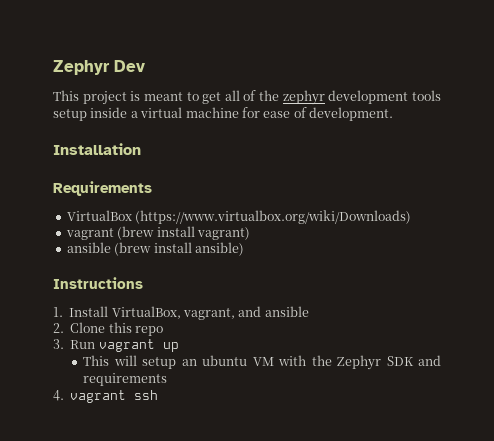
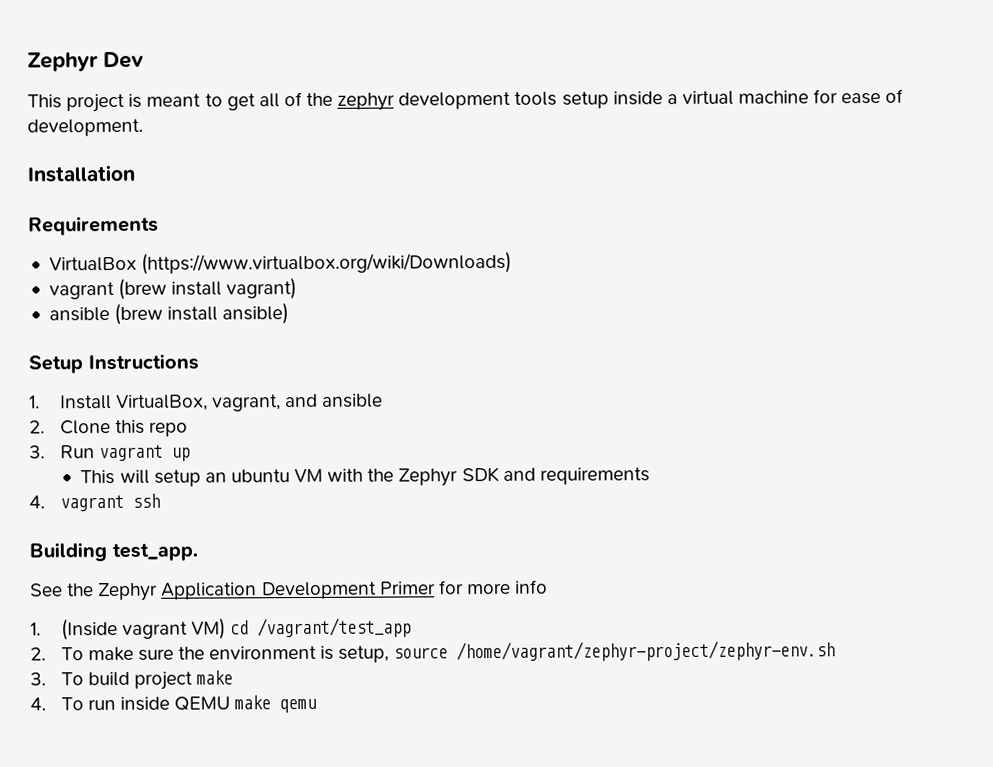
(244, 249) none -> [28,355,83,374] Setup
(159, 395) none -> [29,542,198,562] [30,579,549,602] [30,617,411,641] [30,640,836,663] [30,670,233,690] [30,695,317,714] // Building test_app. // See the Zephyr Application Development Primer for more info // 1. (Inside vagrant VM) cd /vagrant/test_app // 2. To make sure the environment is setup, source /home/vagrant/zephyr-project/zephyr-env.sh // 3. To build project make // 4. To run inside QEMU make qemu

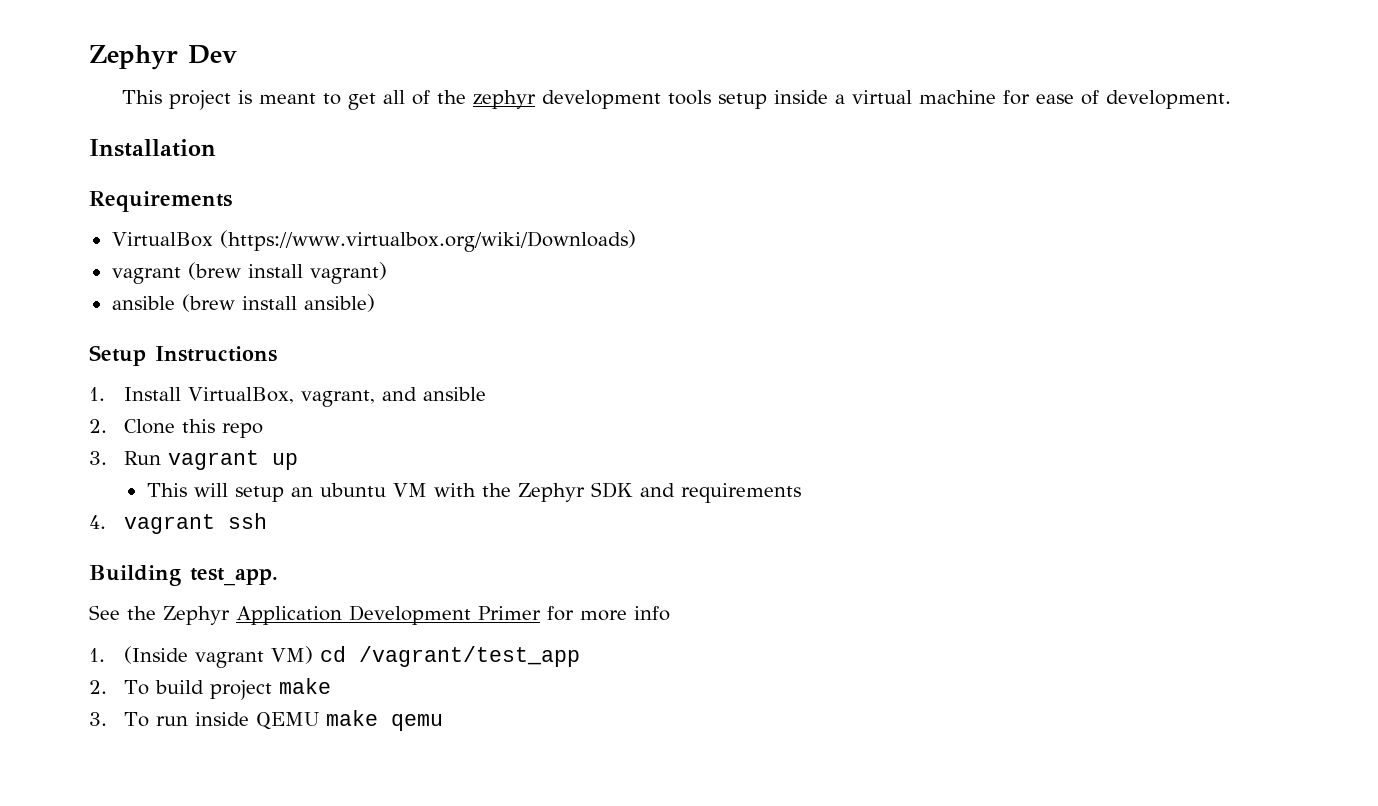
[87,640,836,663] [30,672,84,686] make sure the environment is setup, source /home/vagrant/zephyr-project/zephyr-env.sh // 3. To -> (150, 687) none
[30,697,46,711] 4. -> [89,712,107,726] 3.

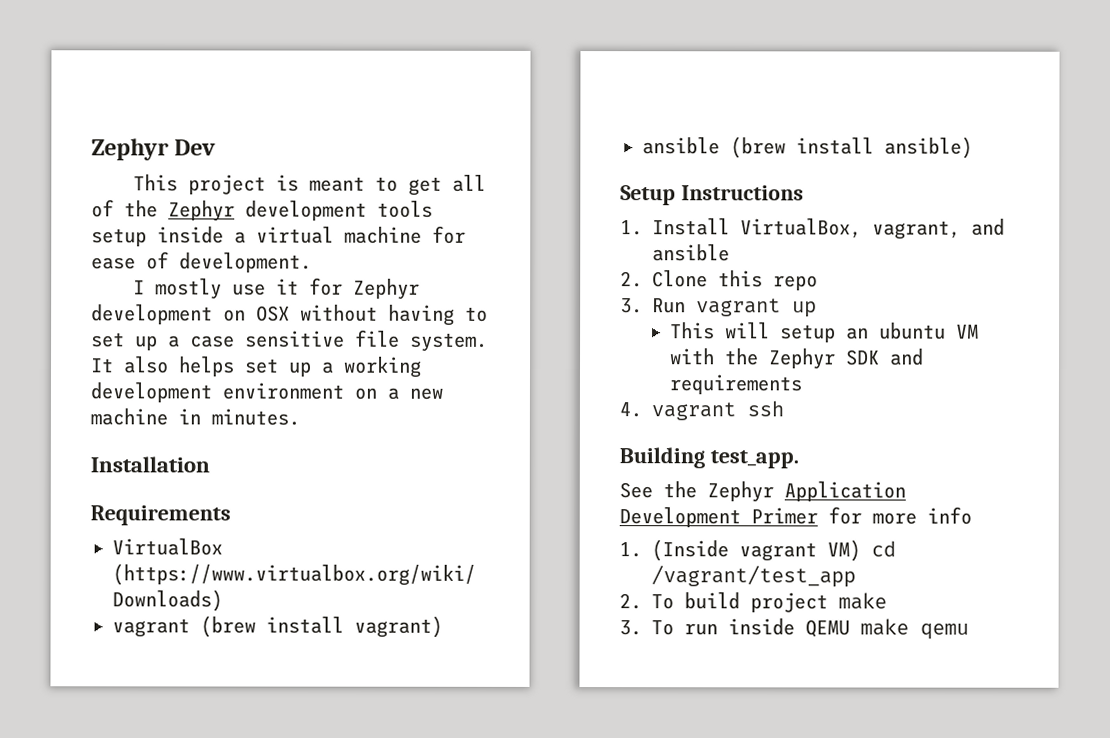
[472,90,536,109] zephyr -> [168,200,235,222] Zephyr
(1231, 99) none -> [132,277,420,300] [91,304,488,326] [91,329,488,352] [90,356,422,378] [90,382,443,403] [90,408,300,426] // I mostly use it for Zephyr development on OSX without having to set up a case sensitive file system. It also helps set up a working development environment on a new machine in minutes.

